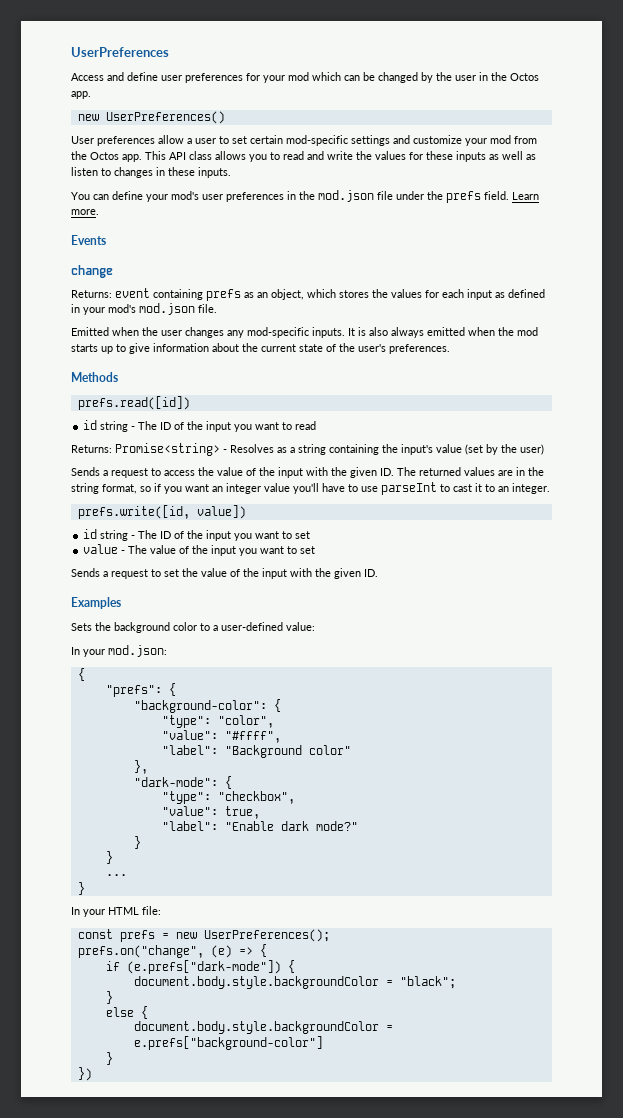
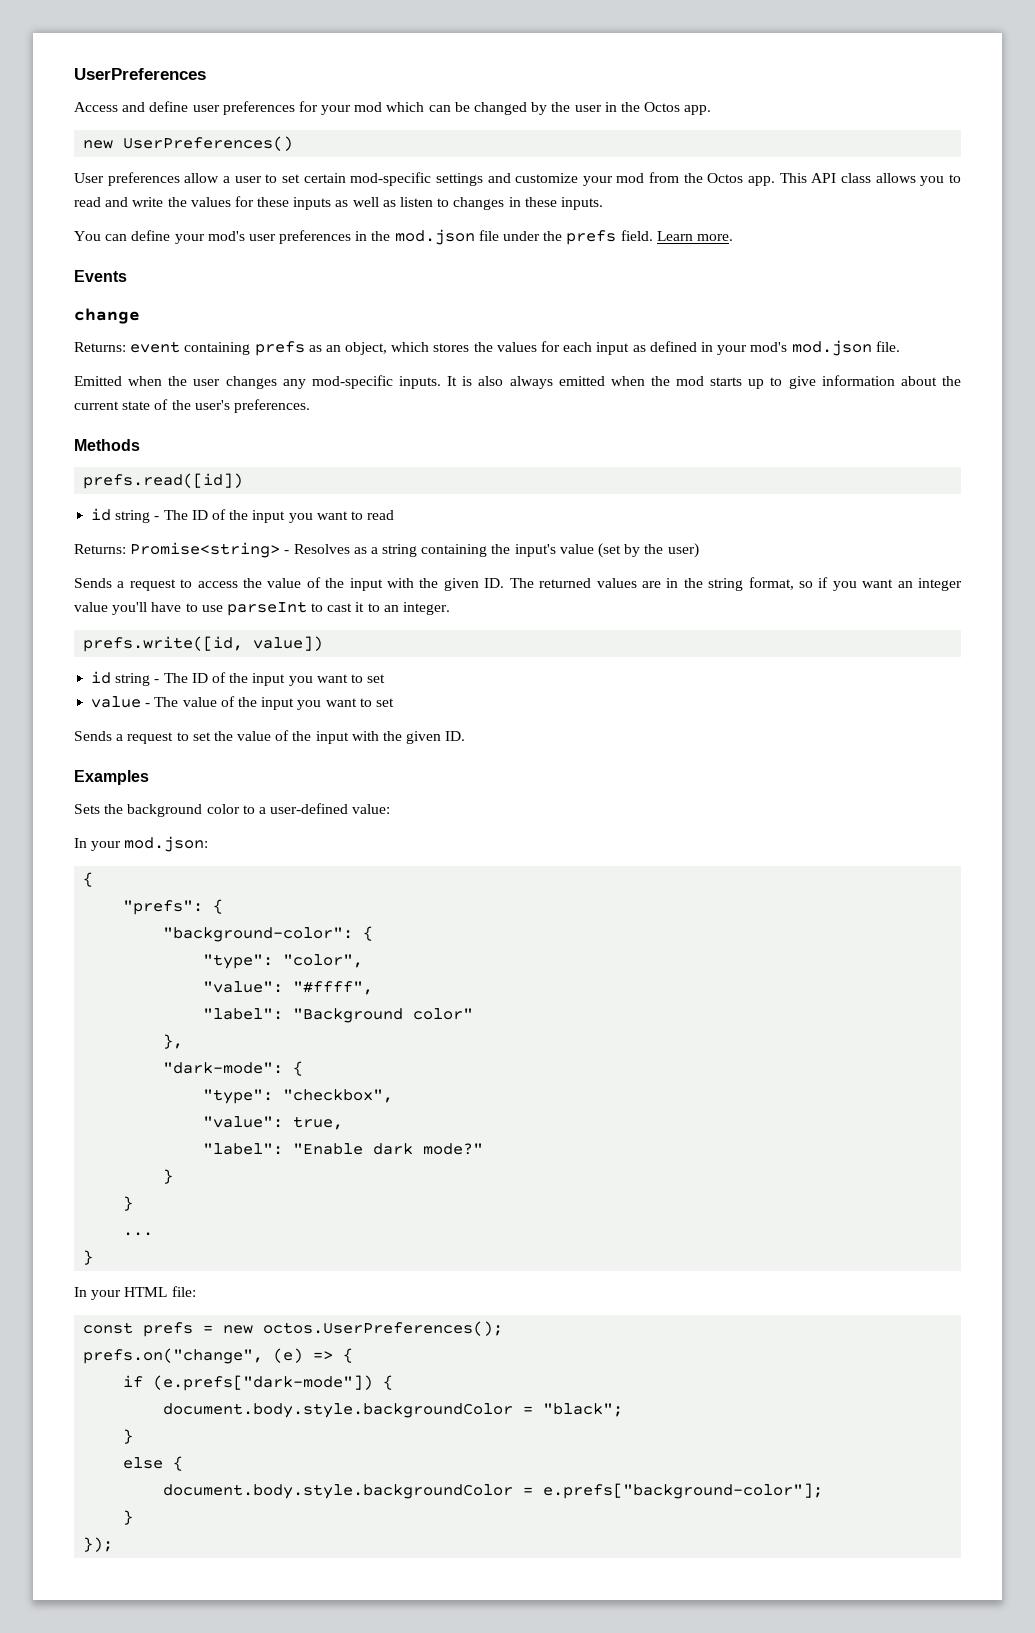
[203,929,330,942] UserPreferences(); -> [263,1321,504,1336] octos.UserPreferences();
[133,1036,323,1050] [105,1052,113,1065] [77,1067,92,1081] e.prefs["background-color"] // } // }) -> [543,1483,824,1499] [123,1510,134,1525] [83,1537,114,1552] e.prefs["background-color"]; // } // });

